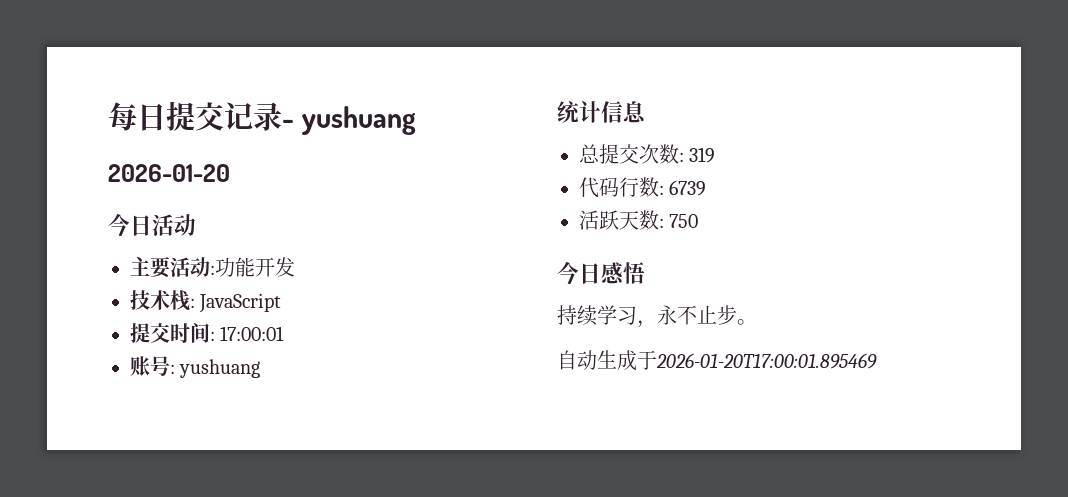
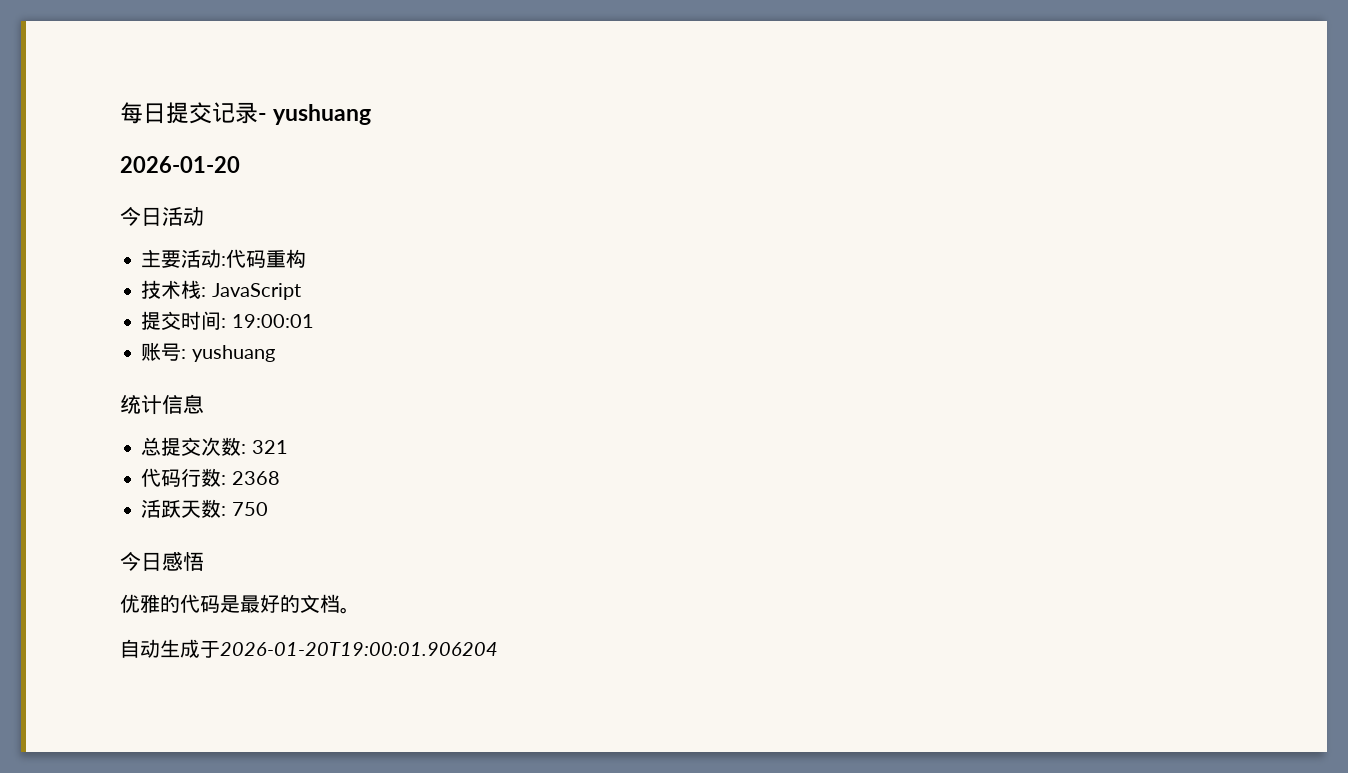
[215,257,295,277] 功能开发 -> [226,249,307,268] 代码重构
[220,326,285,341] 17:00:01 -> [231,314,314,328] 19:00:01
[689,147,716,163] 319 -> [251,440,288,454] 321
[669,180,707,196] 6739 -> [231,471,280,485] 2368
[557,305,737,328] 持续学习，永不止步 -> [120,594,340,613] 优雅的代码是最好的文档
[656,353,877,369] 2026-01-20T17:00:01.895469 -> [220,642,498,656] 2026-01-20T19:00:01.906204

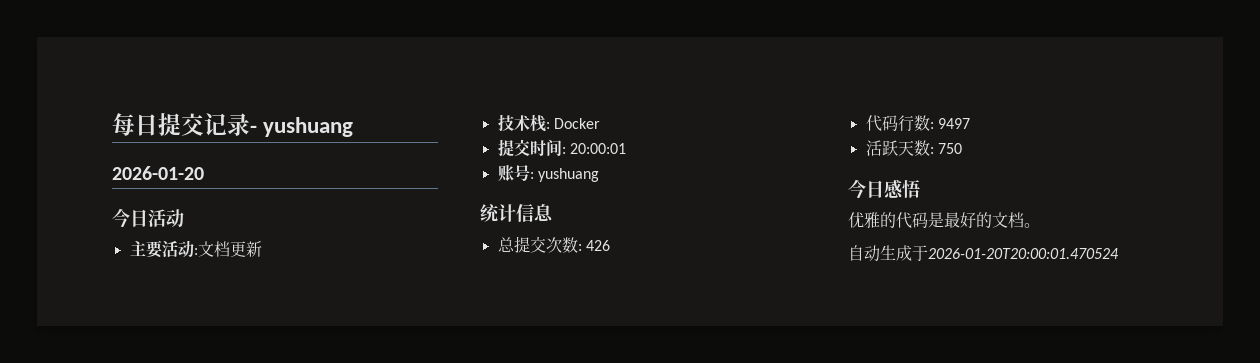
[226,249,307,268] 代码重构 -> [197,241,262,257] 文档更新
[211,283,301,300] JavaScript -> [553,118,600,129] Docker
[231,314,314,328] 19:00:01 -> [569,143,626,154] 20:00:01
[251,440,288,454] 321 -> [585,240,610,251] 426
[231,471,280,485] 2368 -> [937,118,970,129] 9497
[220,642,498,656] 2026-01-20T19:00:01.906204 -> [928,248,1119,259] 2026-01-20T20:00:01.470524

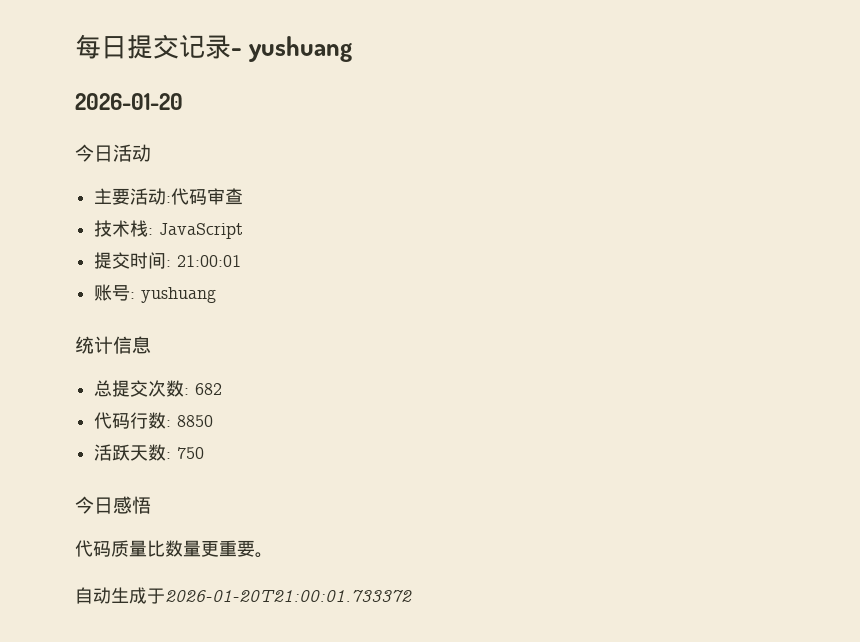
[197,241,262,257] 文档更新 -> [171,188,244,205] 代码审查
[553,118,600,129] Docker -> [159,223,244,239] JavaScript
[569,143,626,154] 20:00:01 -> [177,255,242,267] 21:00:01
[585,240,610,251] 426 -> [195,383,223,395] 682
[937,118,970,129] 9497 -> [177,415,214,427] 8850
[848,212,1024,229] 优雅的代码是最好的文档 -> [75,540,255,557] 代码质量比数量更重要
[928,248,1119,259] 2026-01-20T20:00:01.470524 -> [165,590,412,602] 2026-01-20T21:00:01.733372

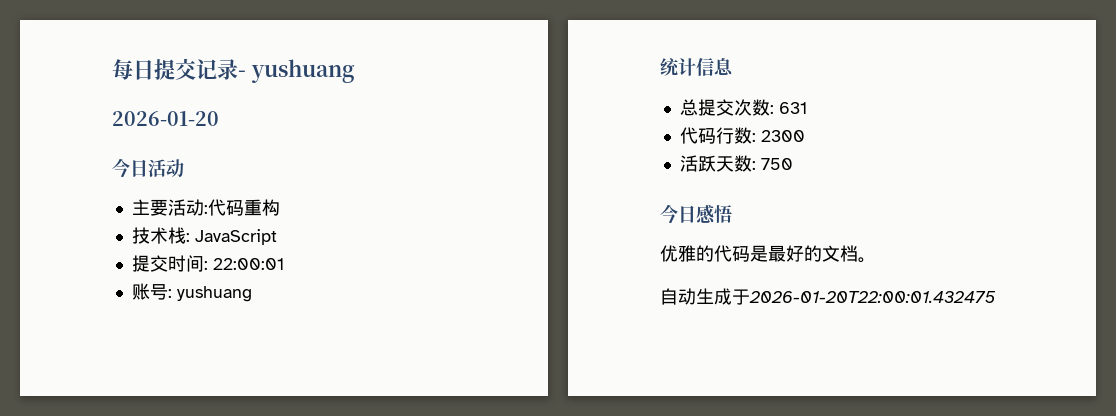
[207,188,244,205] 审查 -> [243,199,280,216] 重构
[177,255,242,267] 21:00:01 -> [212,258,284,270] 22:00:01
[195,383,223,395] 682 -> [778,102,807,114] 631
[177,415,214,427] 8850 -> [760,130,805,142] 2300
[75,540,255,557] 代码质量比数量更重要 -> [660,245,858,262] 优雅的代码是最好的文档
[165,590,412,602] 2026-01-20T21:00:01.733372 -> [749,291,996,303] 2026-01-20T22:00:01.432475

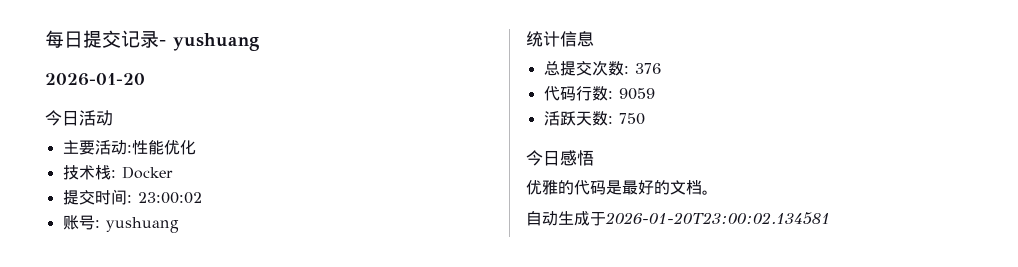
[207,199,280,216] 代码重构 -> [131,140,196,155] 性能优化
[194,229,277,245] JavaScript -> [121,166,173,179] Docker
[212,258,284,270] 22:00:01 -> [137,192,202,204] 23:00:02
[778,102,807,114] 631 -> [634,63,661,74] 376
[760,130,805,142] 2300 -> [618,88,655,100] 9059
[749,291,996,303] 2026-01-20T22:00:01.432475 -> [605,212,830,225] 2026-01-20T23:00:02.134581

